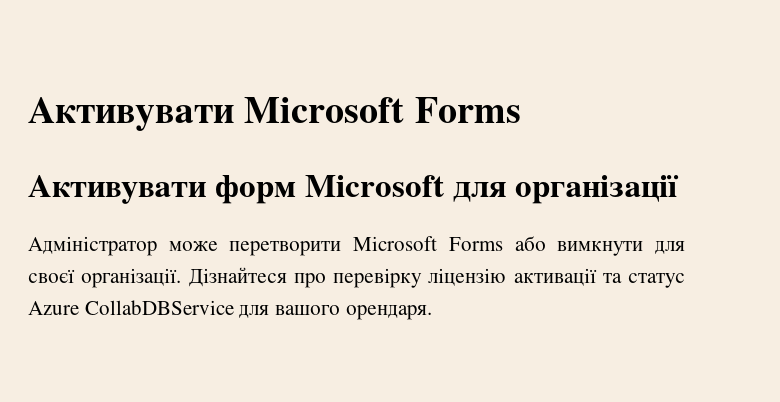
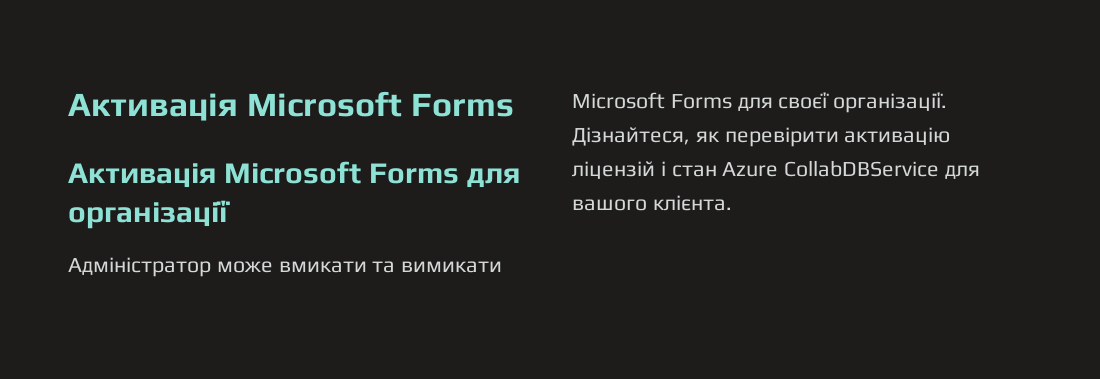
[28,97,234,131] Активувати -> [68,93,238,121] Активація
[28,175,444,204] Активувати форм Microsoft -> [68,161,460,188] Активація Microsoft Forms
[229,236,685,256] [28,267,685,288] перетворити Microsoft Forms або вимкнути для своєї організації. Дізнайтеся про перевірку ліцензію активації та статус -> [278,261,503,273] [572,92,948,113] [572,127,951,147] [572,161,717,179] вмикати та вимикати Microsoft Forms для своєї організації. Дізнайтеся, як перевірити активацію ліцензій і стан
[345,305,432,320] орендаря. -> [652,195,732,211] клієнта.

